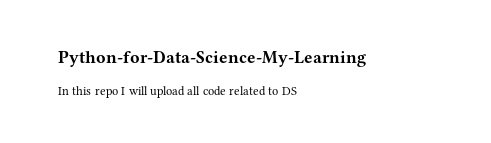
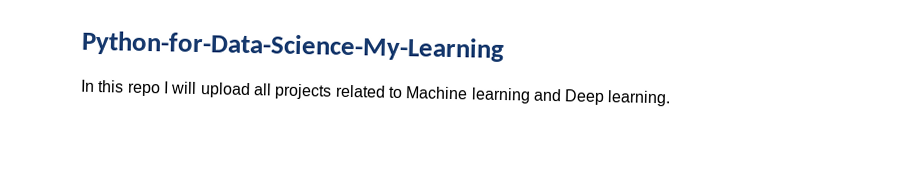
[202,86,226,96] code -> [274,83,333,100] projects
[281,87,297,95] DS -> [405,86,672,107] Machine learning and Deep learning.

